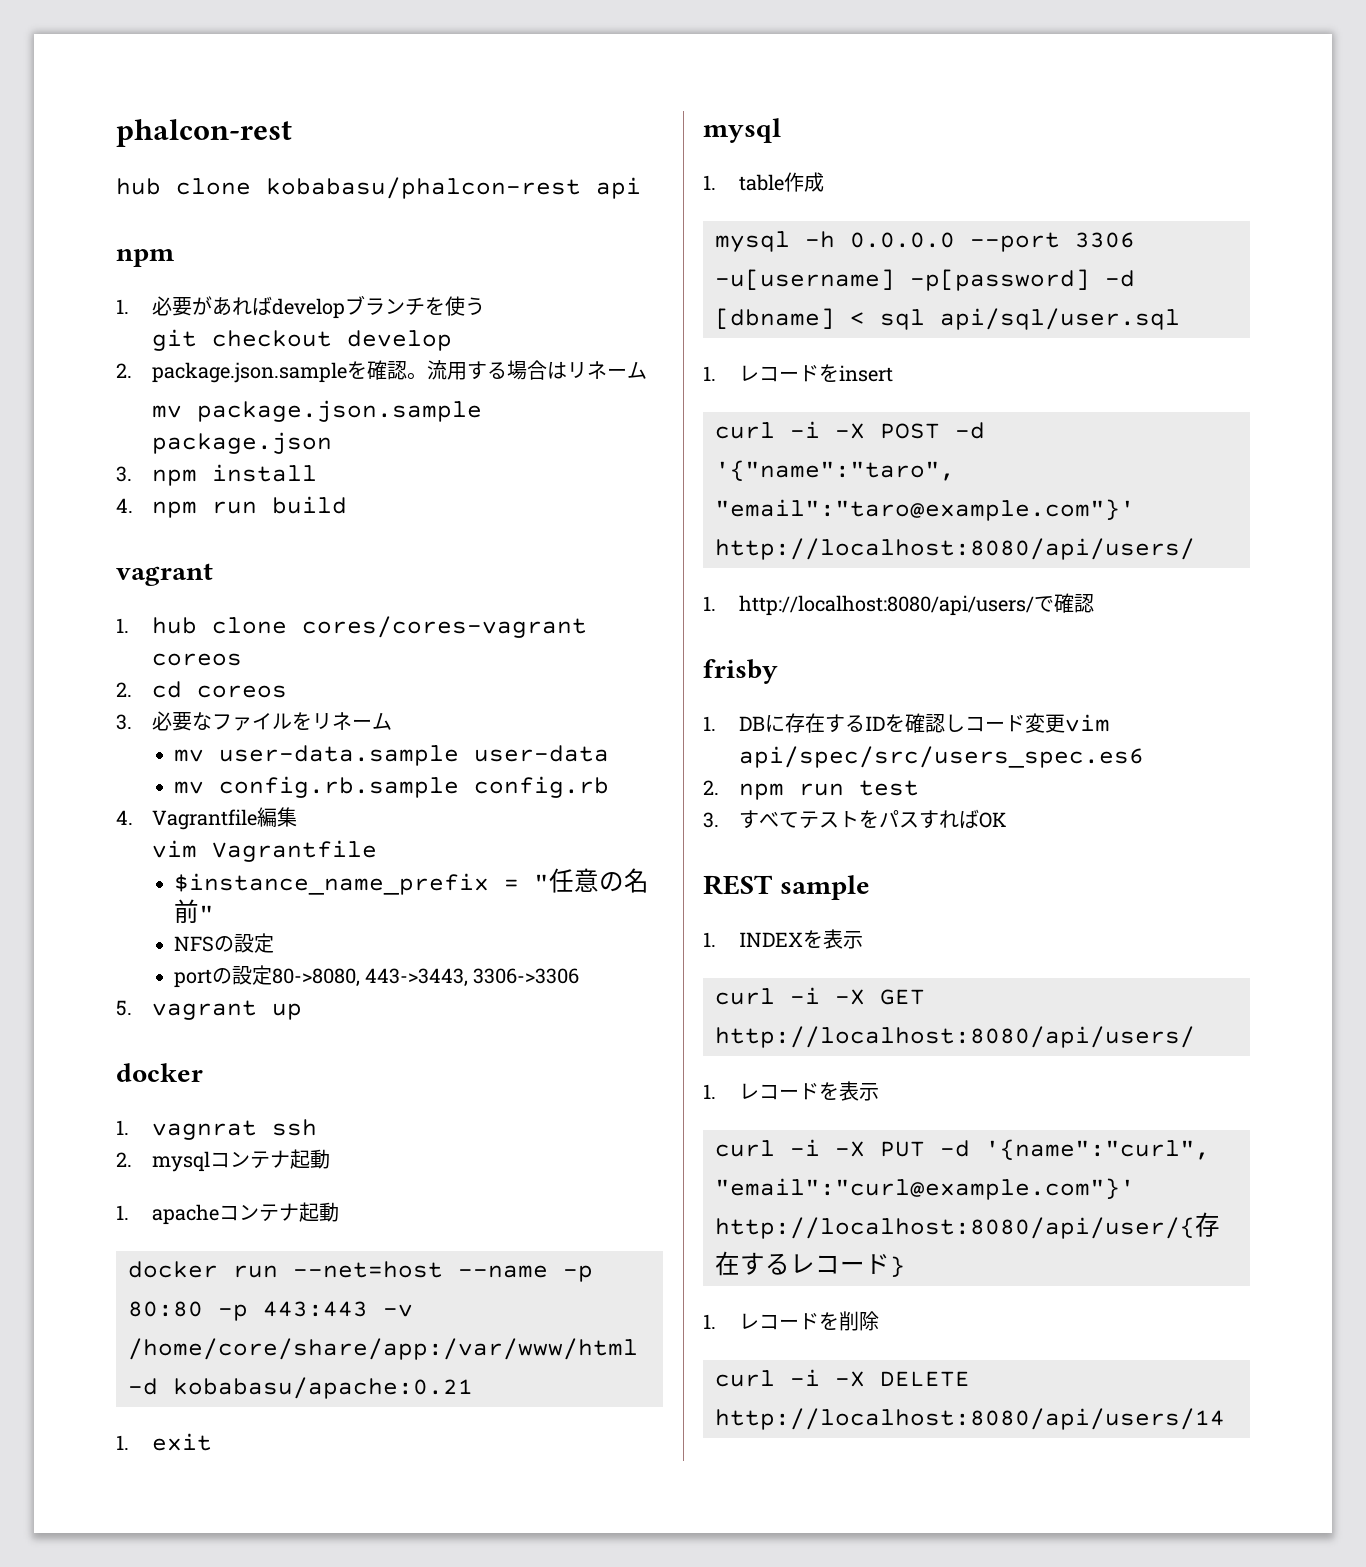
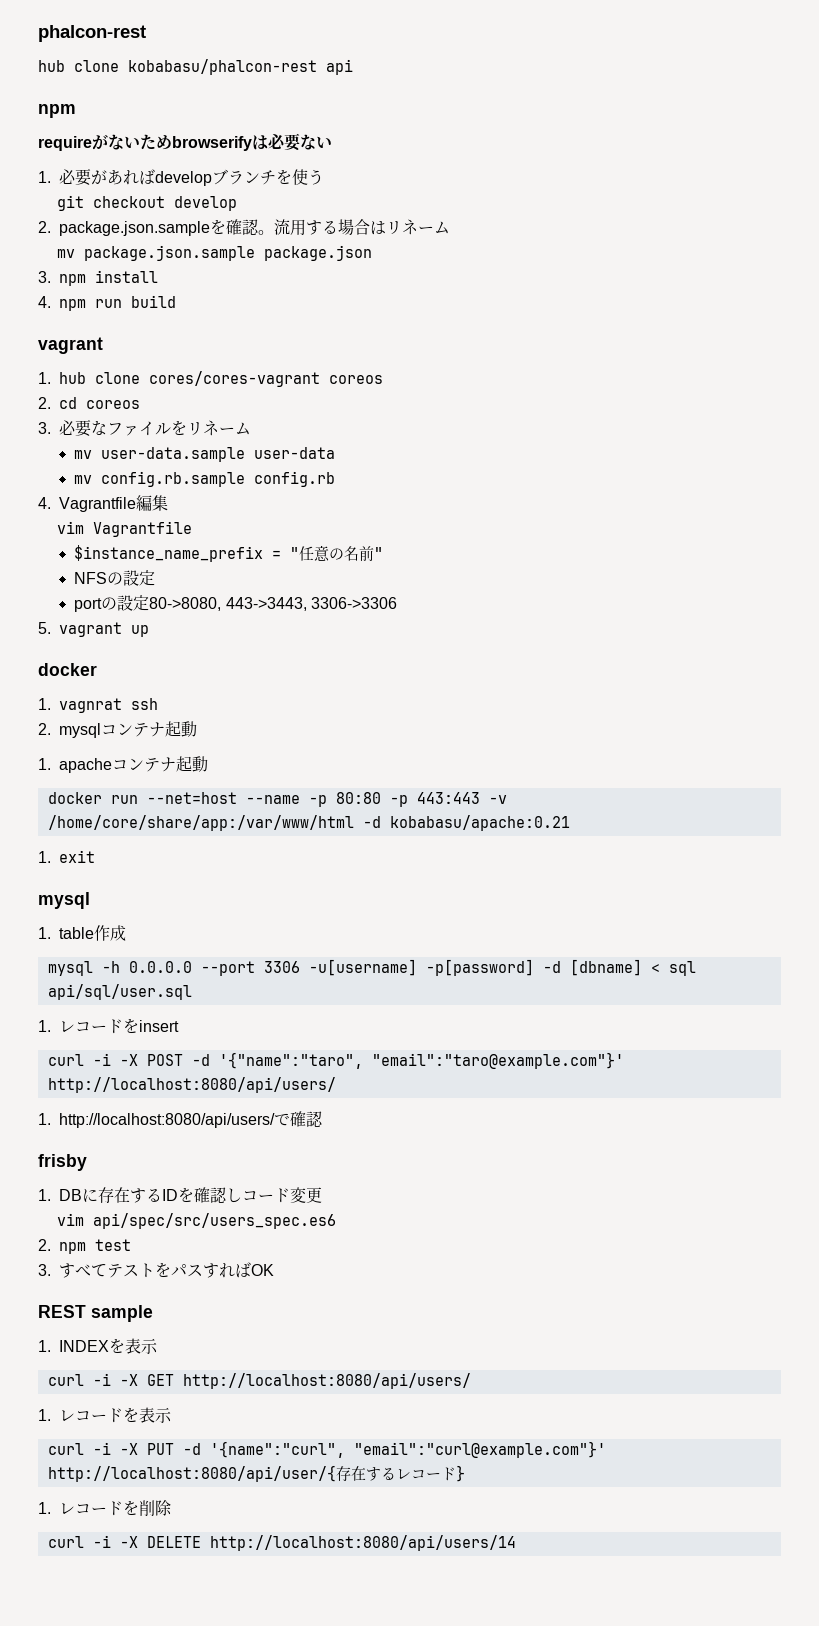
(174, 258) none -> [38,133,332,151] // requireがないためbrowserifyは必要ない
(1065, 723) none -> (322, 1195) //
[798,783,844,796] run -> (86, 1248) none

